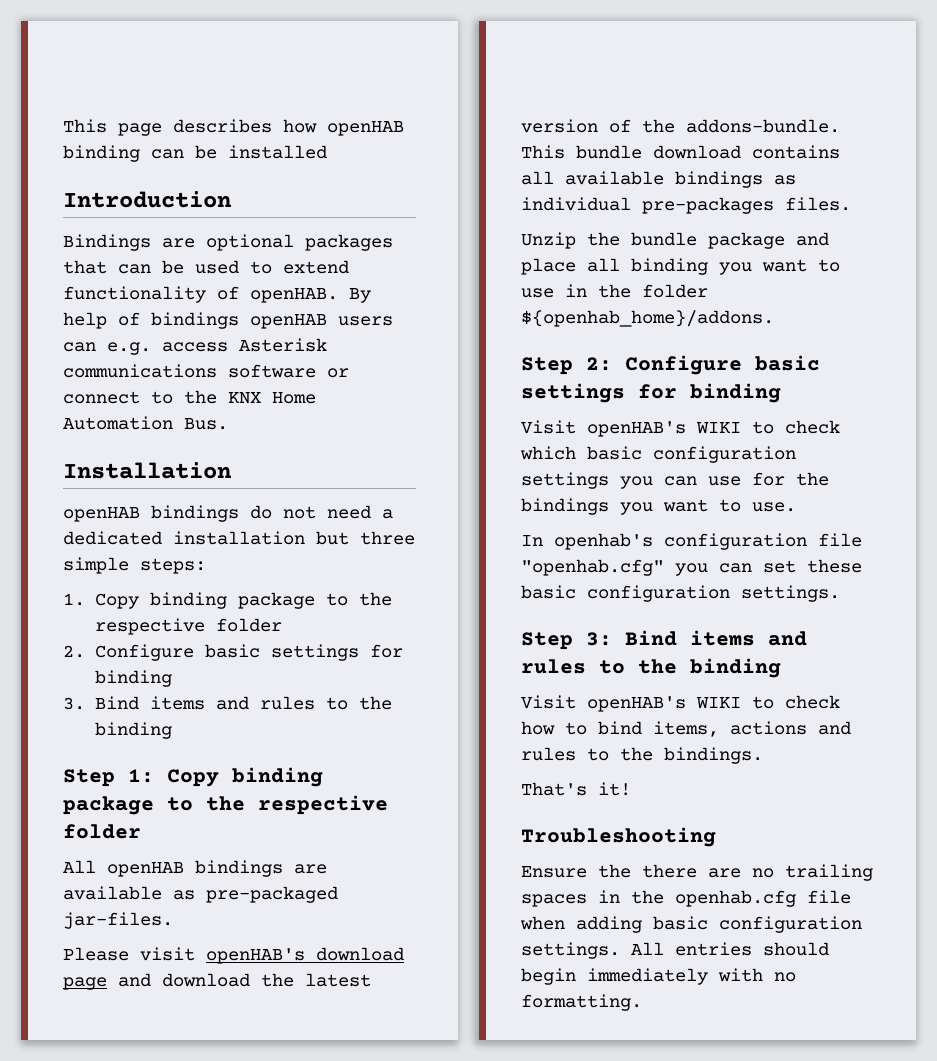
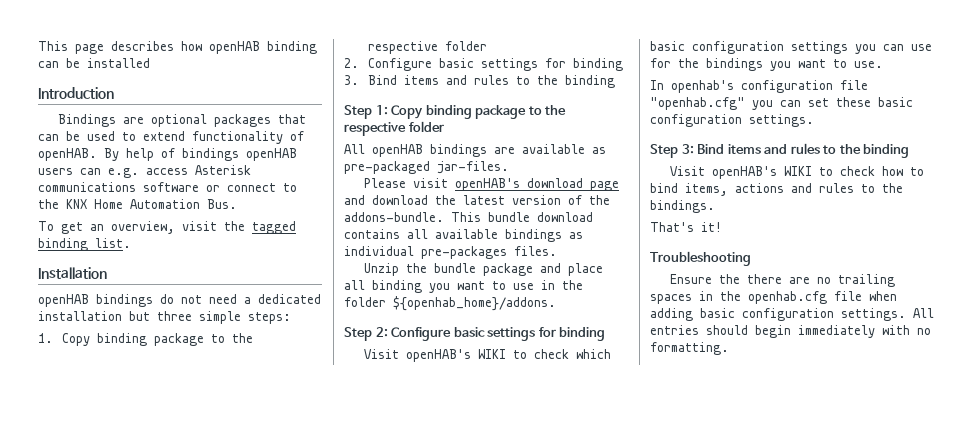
(228, 424) none -> [38,221,296,234] [38,238,131,251] // To get an overview, visit the tagged binding list.

